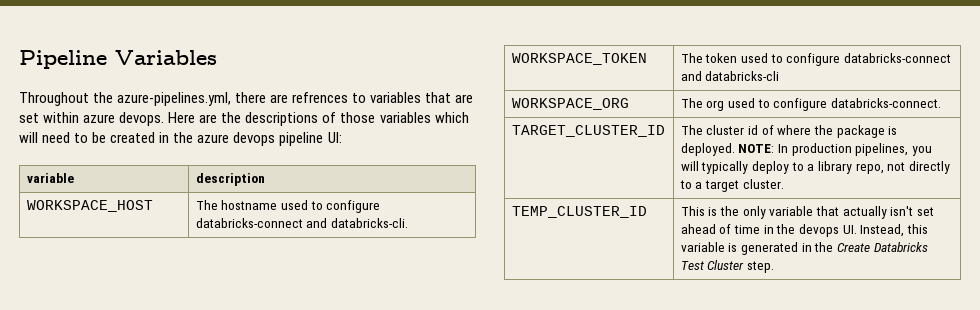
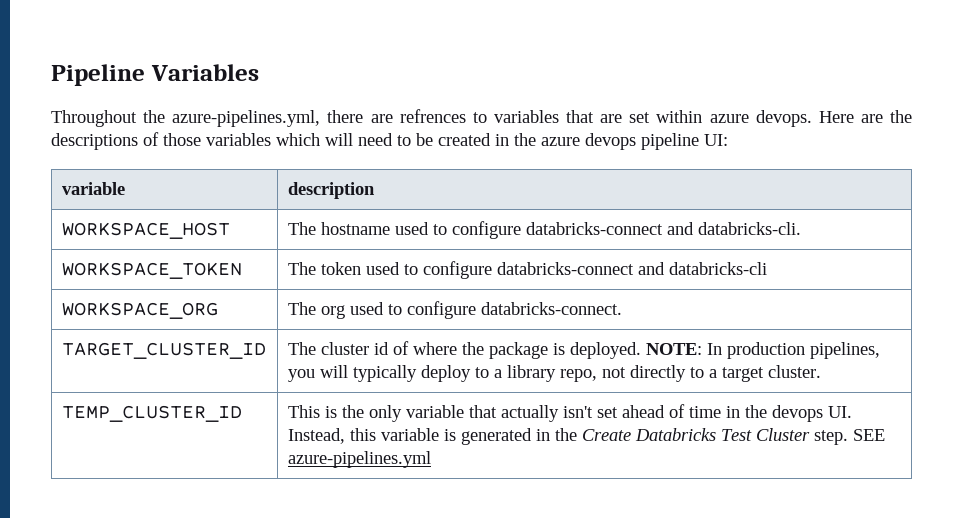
(775, 267) none -> [852,429,885,441] [287,451,431,468] SEE azure-pipelines.yml

